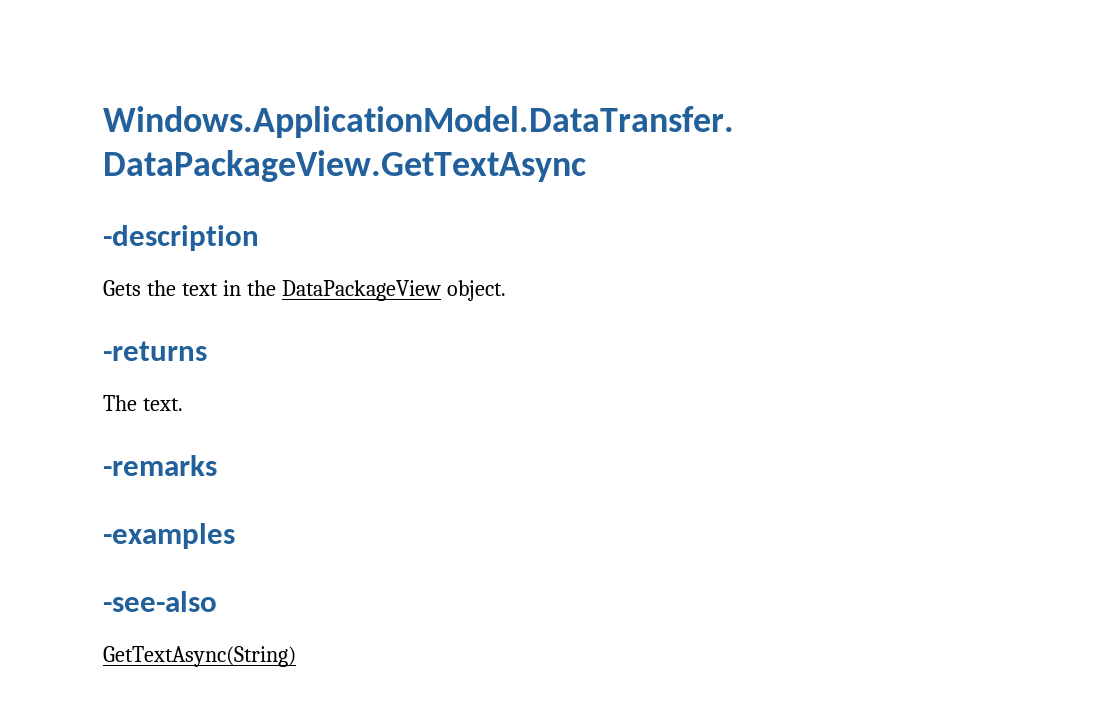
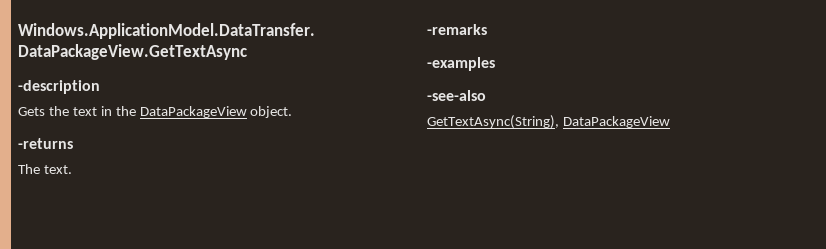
[103,646,296,667] GetTextAsync(String) -> [427,115,670,129] GetTextAsync(String), DataPackageView

